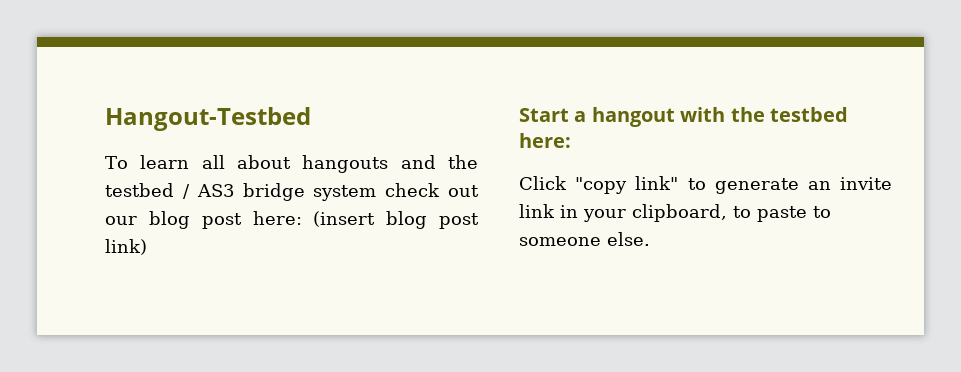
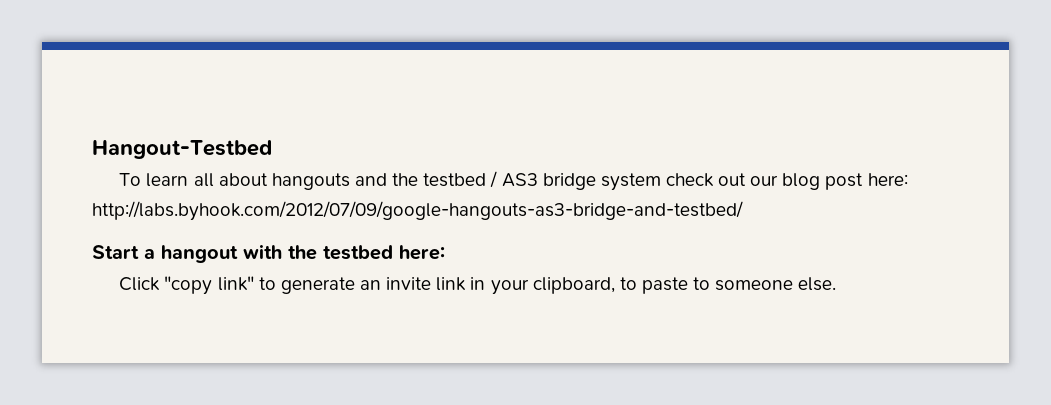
[313,211,479,229] [105,239,147,255] (insert blog post link) -> [92,201,743,221] // http://labs.byhook.com/2012/07/09/google-hangouts-as3-bridge-and-testbed/

